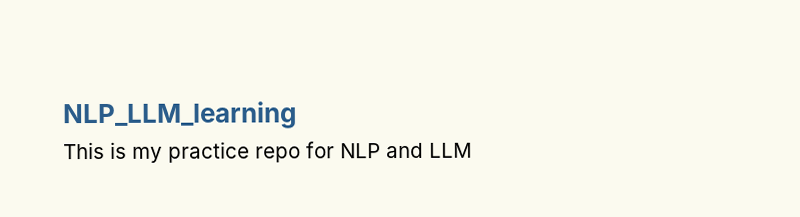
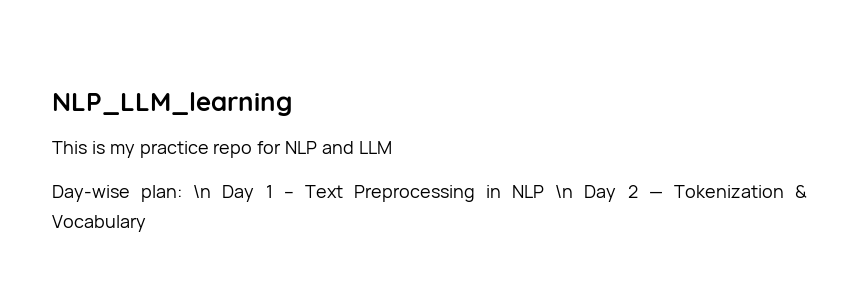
(473, 150) none -> [52,185,807,202] [52,215,146,232] // Day-wise plan: \n Day 1 – Text Preprocessing in NLP \n Day 2 — Tokenization & Vocabulary

